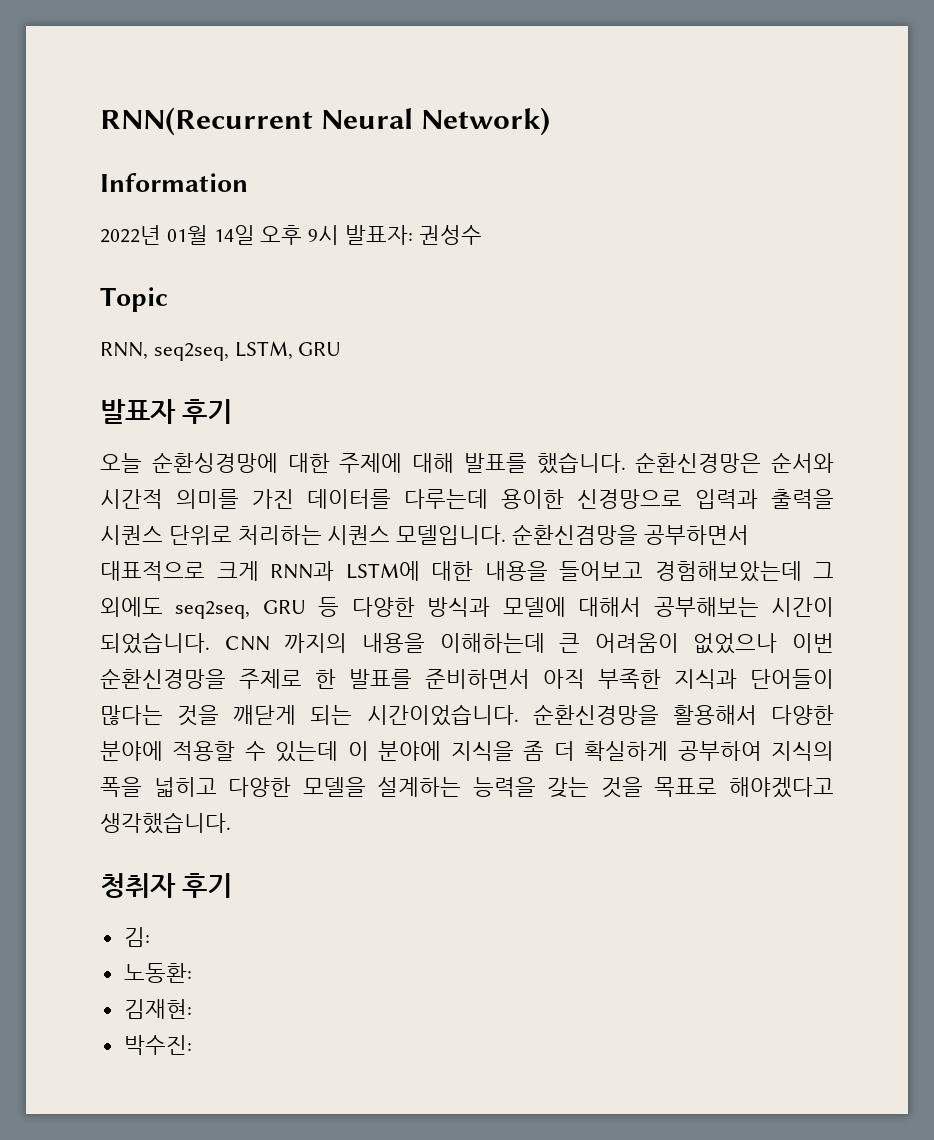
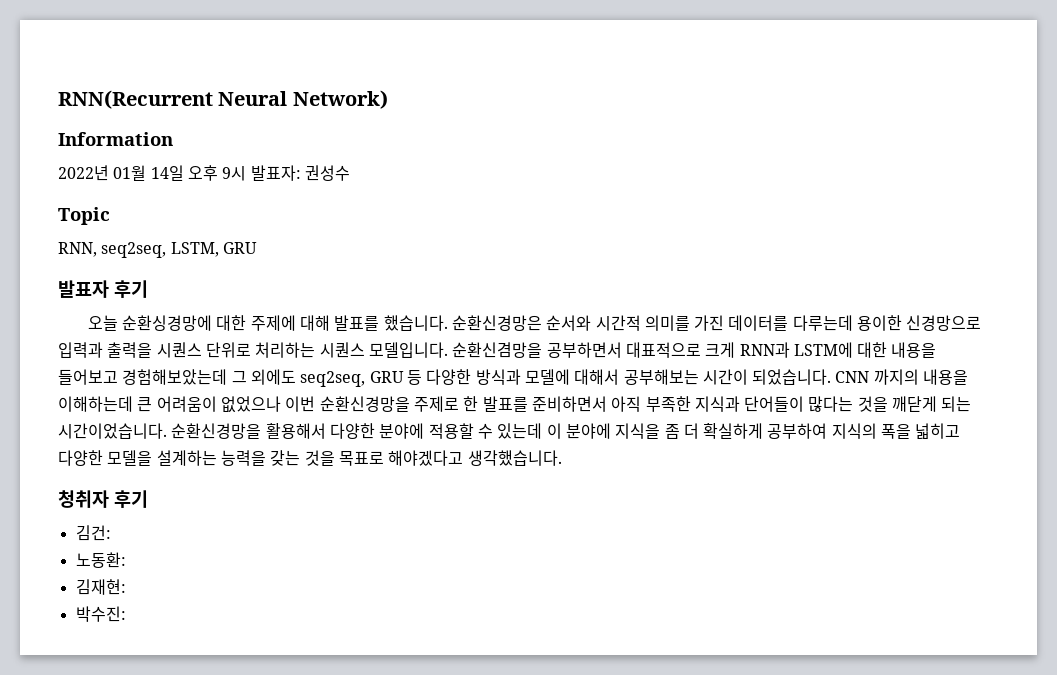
[123,927,150,947] 김: -> [75,525,111,541] 김건:

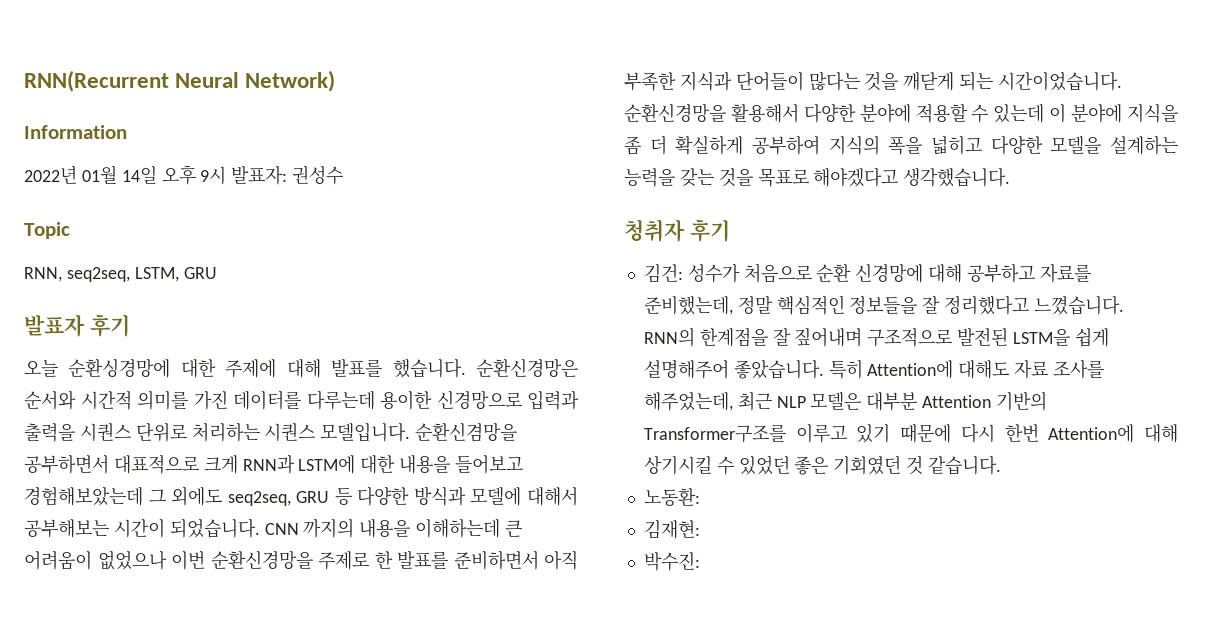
(111, 533) none -> [687,263,1091,283] [643,295,1124,315] [643,327,1109,347] [643,359,1104,379] [643,391,1047,411] [643,423,1178,443] [643,455,1001,475] 성수가 처음으로 순환 신경망에 대해 공부하고 자료를 준비했는데, 정말 핵심적인 정보들을 잘 정리했다고 느꼈습니다. RNN의 한계점을 잘 짚어내며 구조적으로 발전된 LSTM을 쉽게 설명해주어 좋았습니다. 특히 Attention에 대해도 자료 조사를 해주었는데, 최근 NLP 모델은 대부분 Attention 기반의 Transformer구조를 이루고 있기 때문에 다시 한번 Attention에 대해 상기시킬 수 있었던 좋은 기회였던 것 같습니다.

